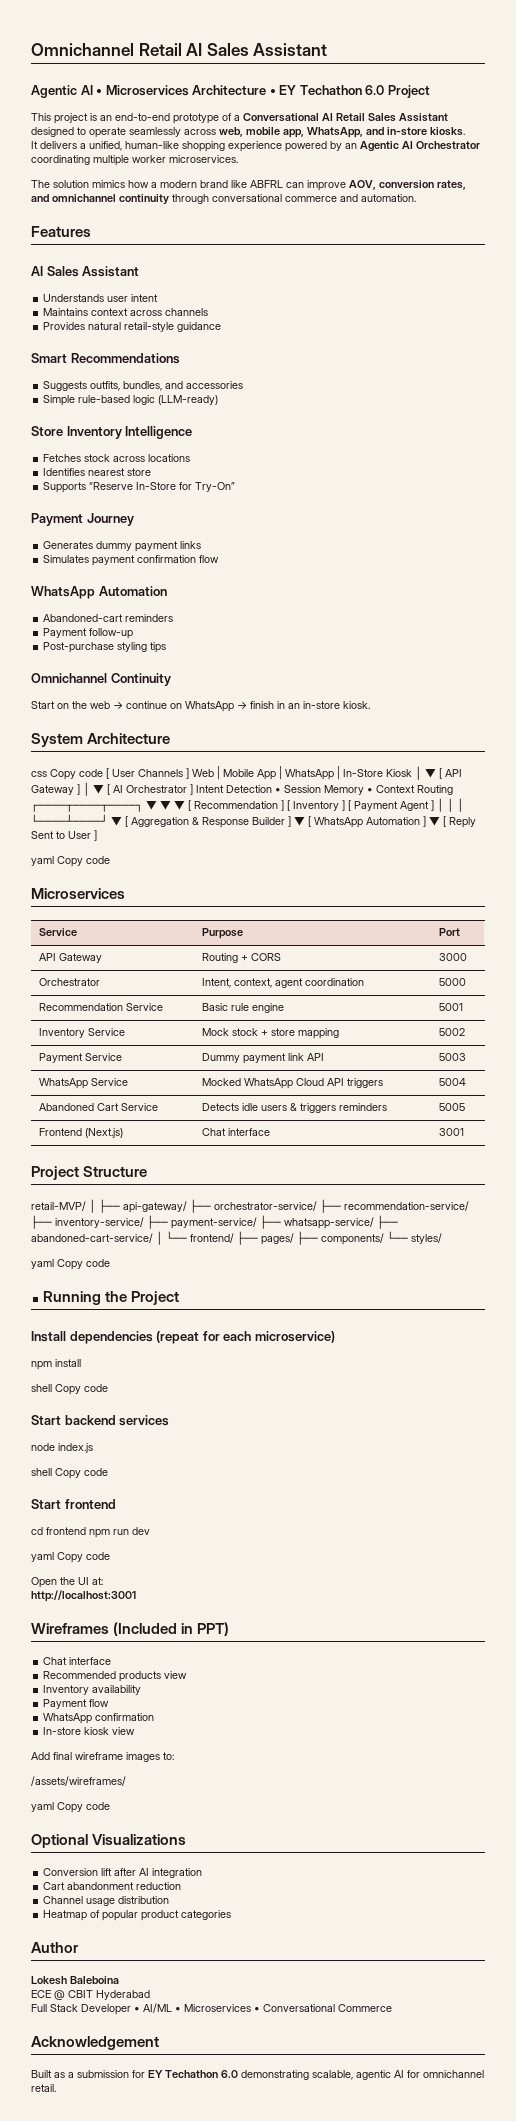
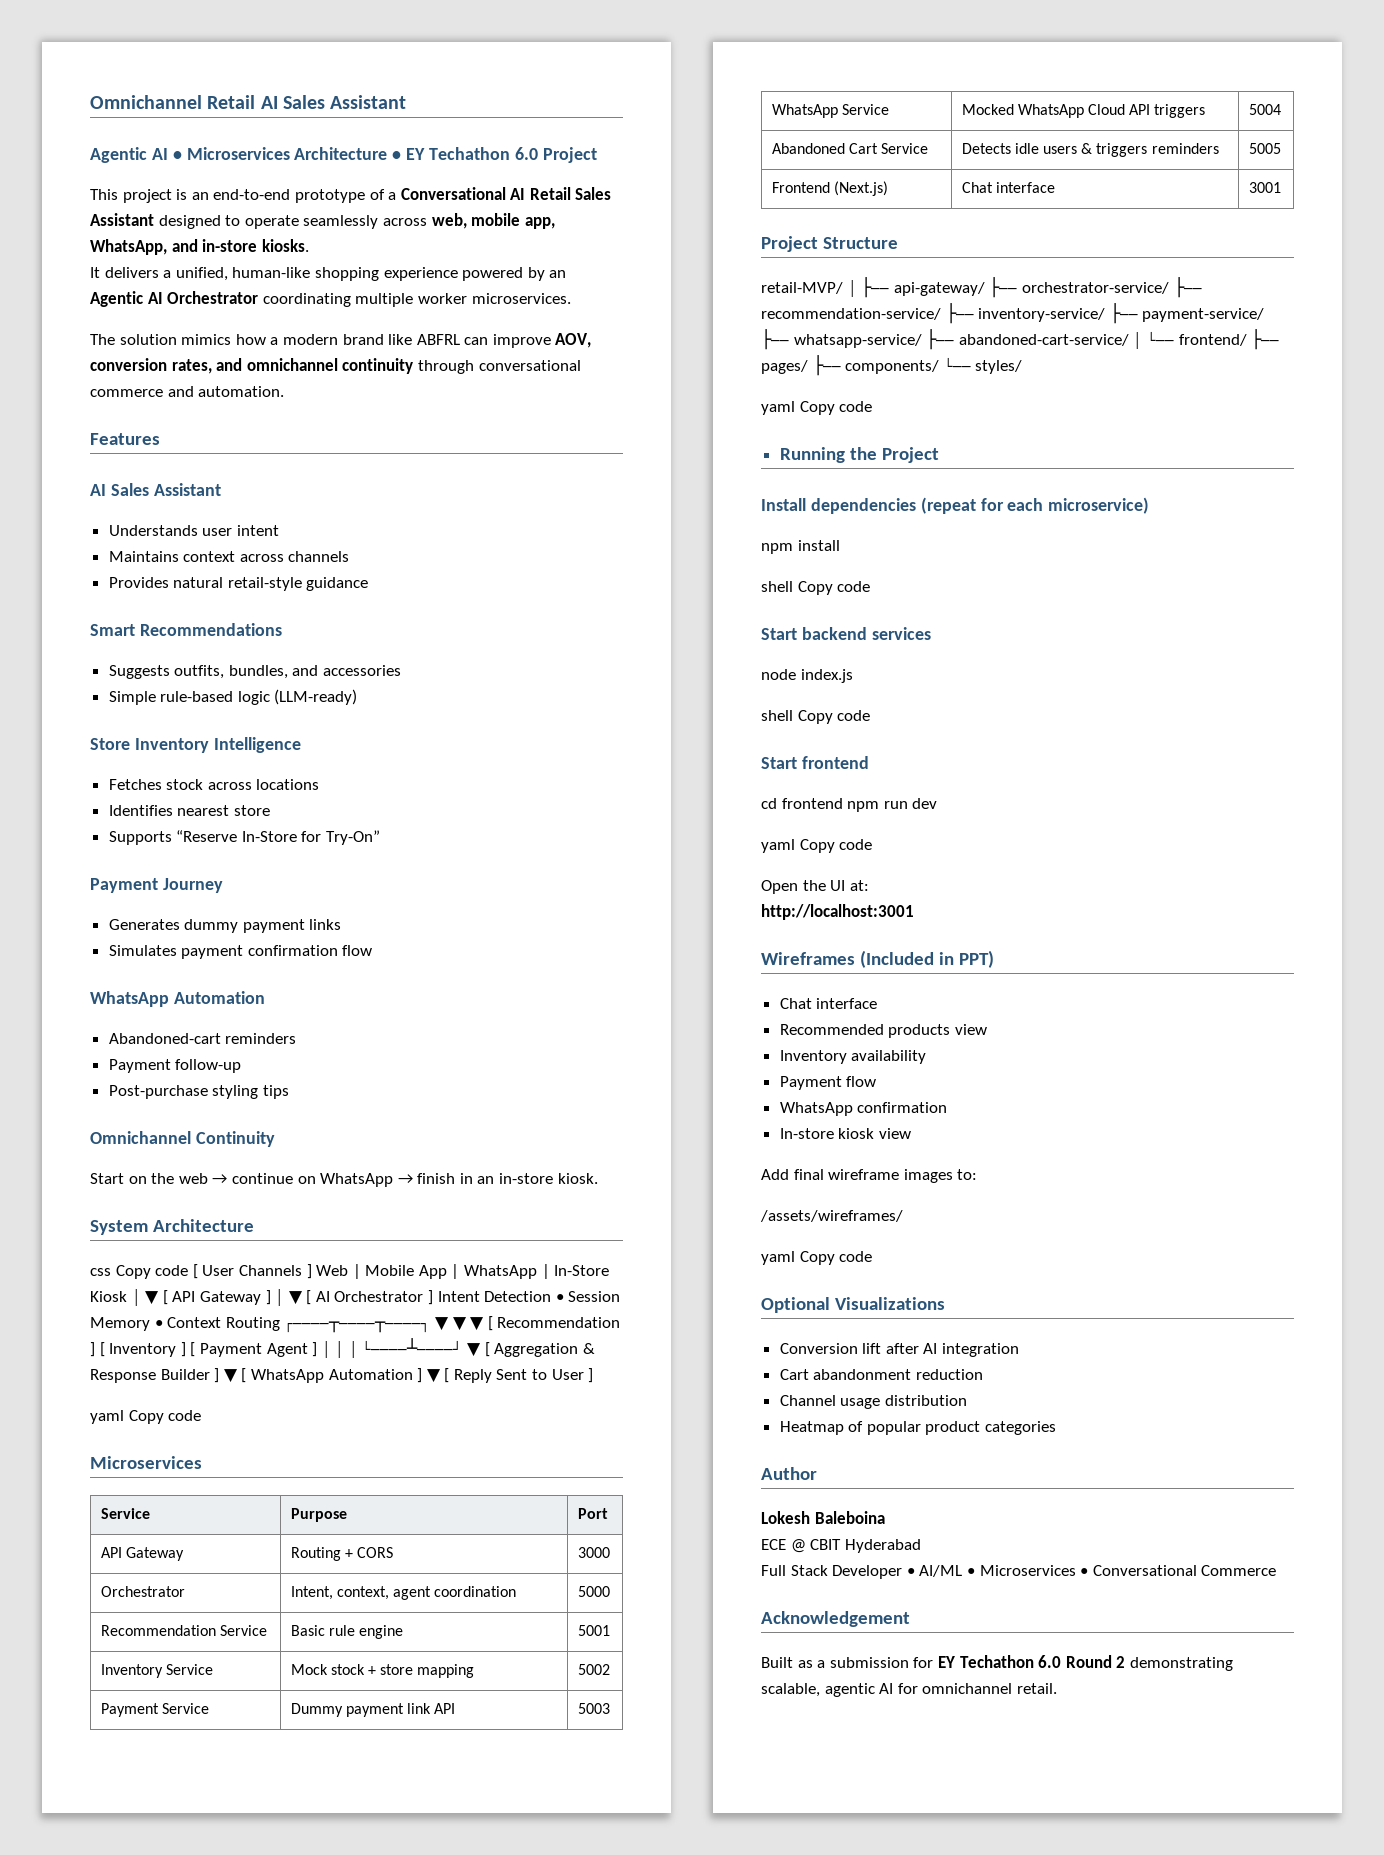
(238, 2074) none -> [1065,1655,1126,1668] Round 2

